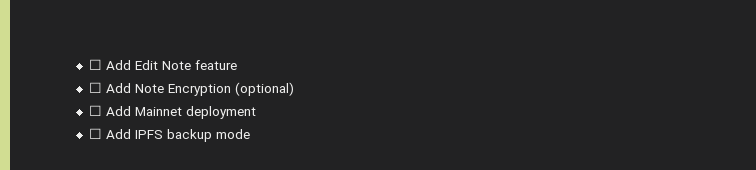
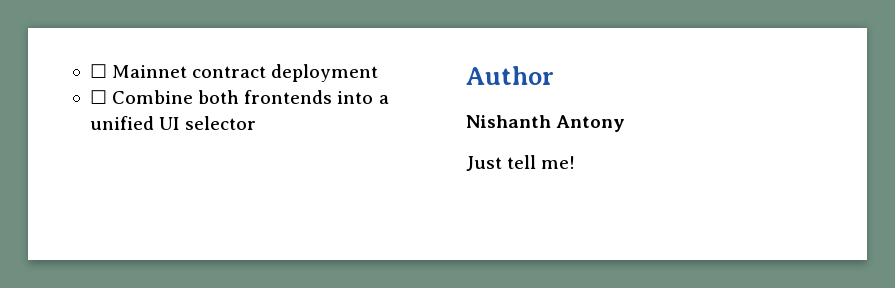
[88,59,237,70] [88,82,294,96] [88,105,256,119] [88,128,250,142] ☐ Add Edit Note feature // ☐ Add Note Encryption (optional) // ☐ Add Mainnet deployment // ☐ Add IPFS backup mode -> [89,64,379,82] [89,90,389,104] [89,116,257,130] [466,66,554,85] [466,115,626,132] [466,155,576,171] ☐ Mainnet contract deployment // ☐ Combine both frontends into a unified UI selector // Author // Nishanth Antony // Just tell me!

